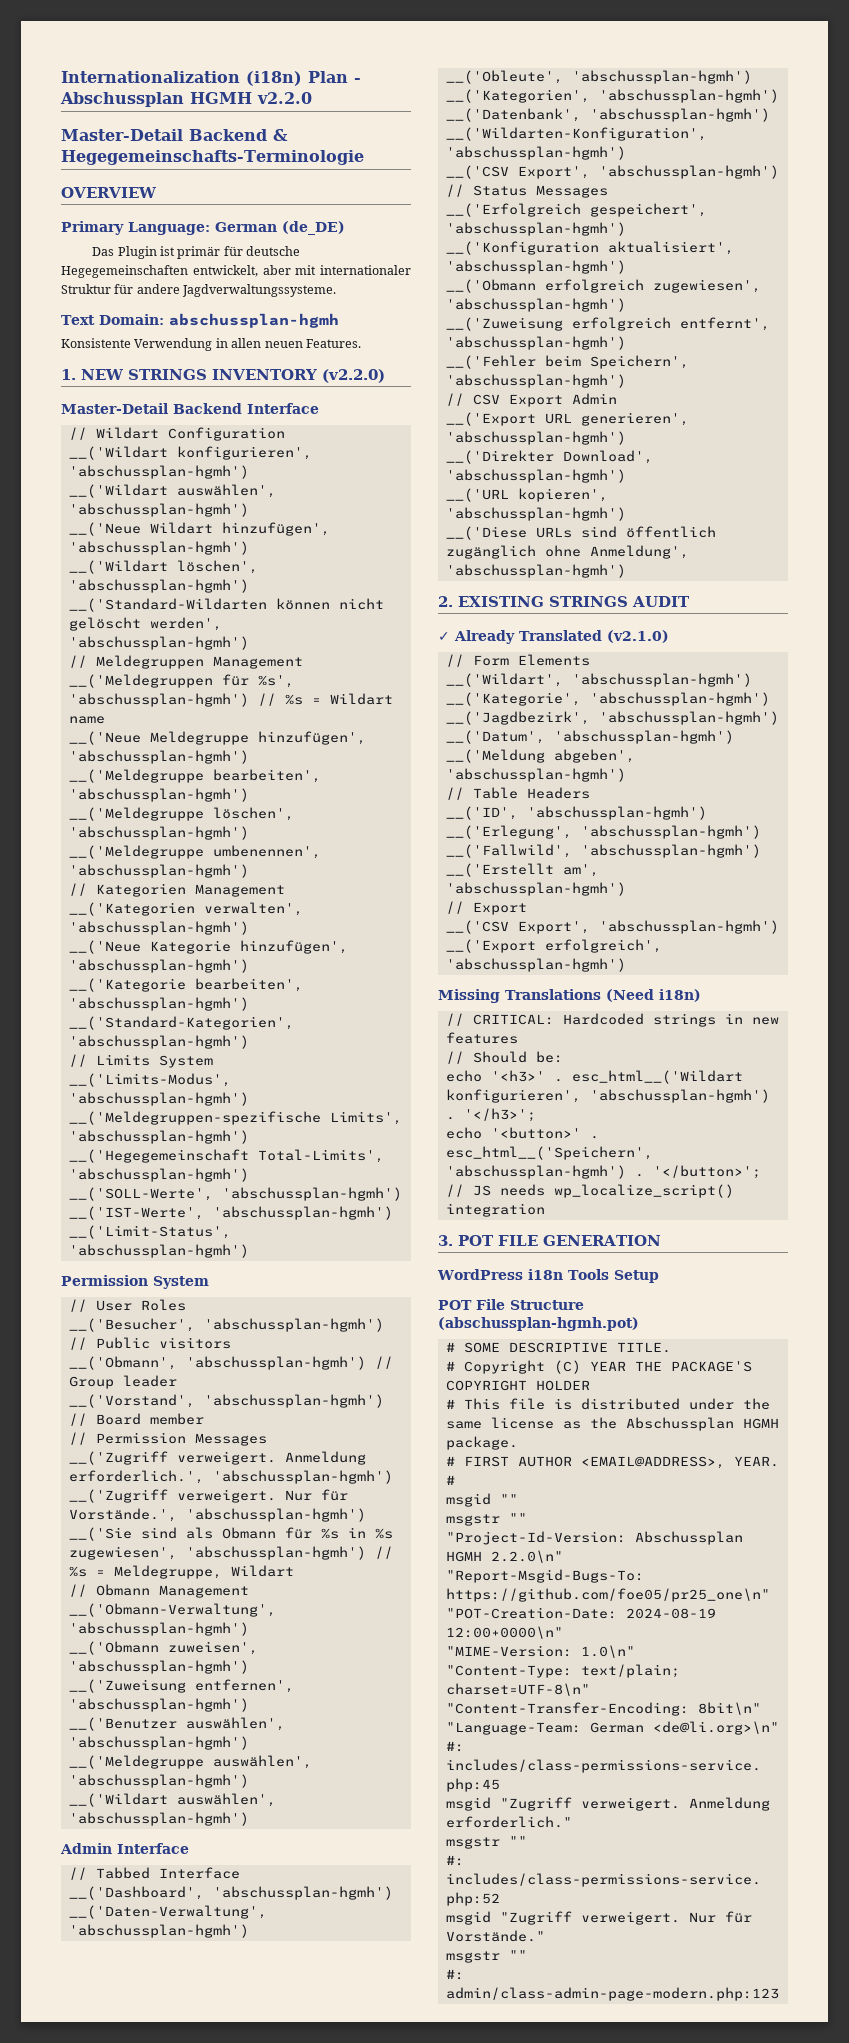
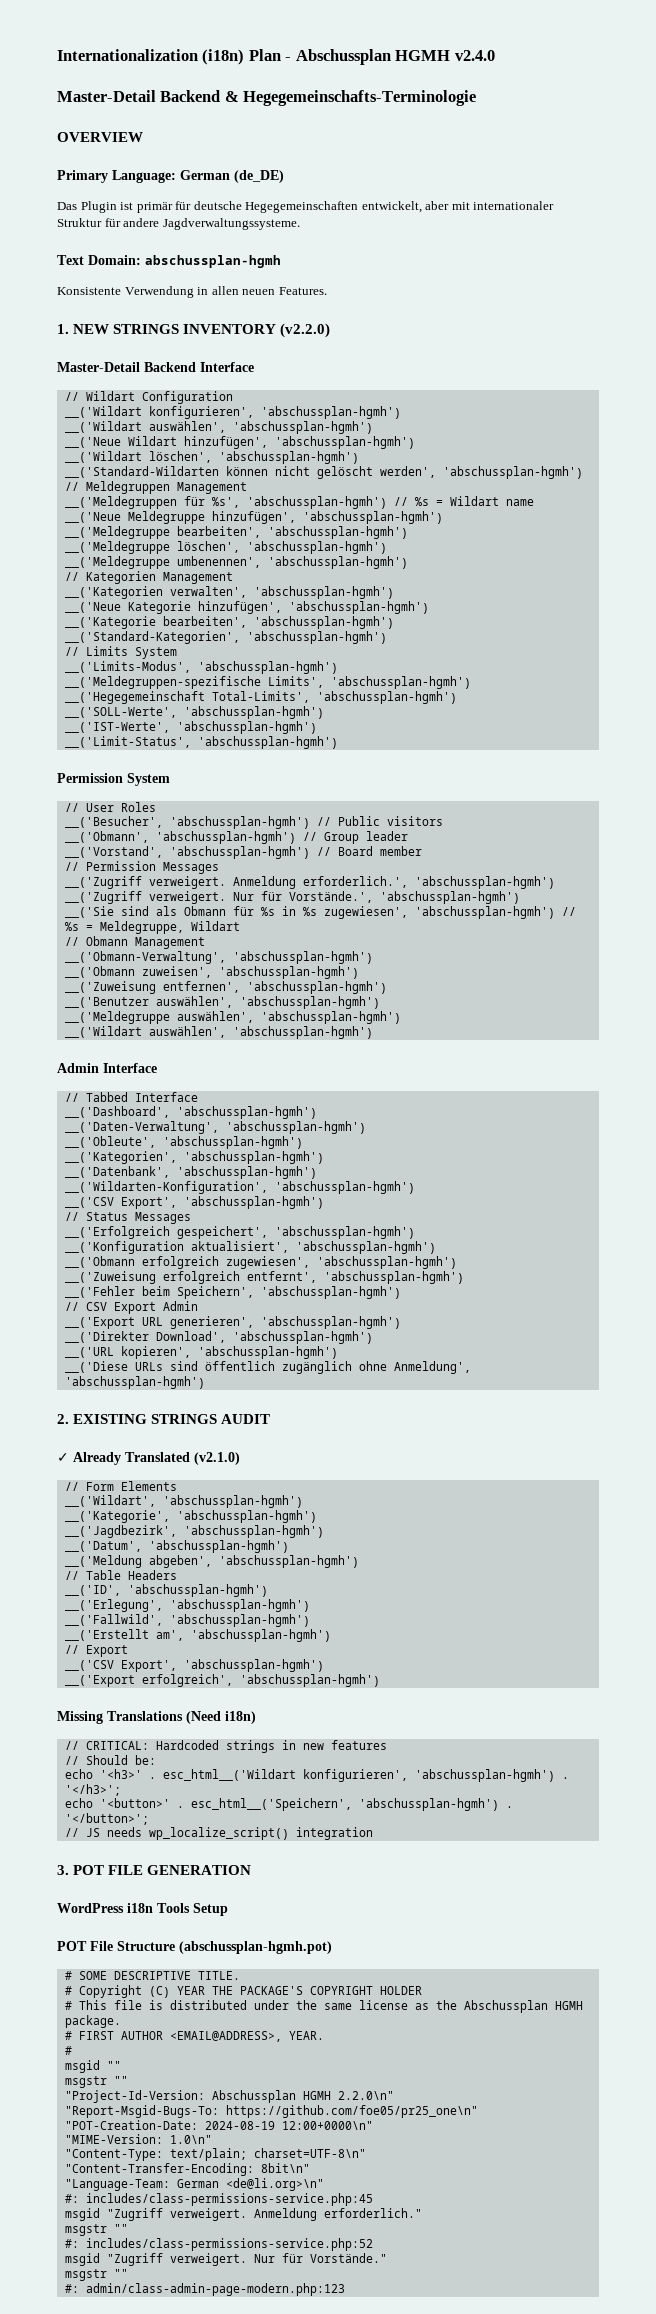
[257,92,312,104] v2.2.0 -> [454,50,495,61] v2.4.0

